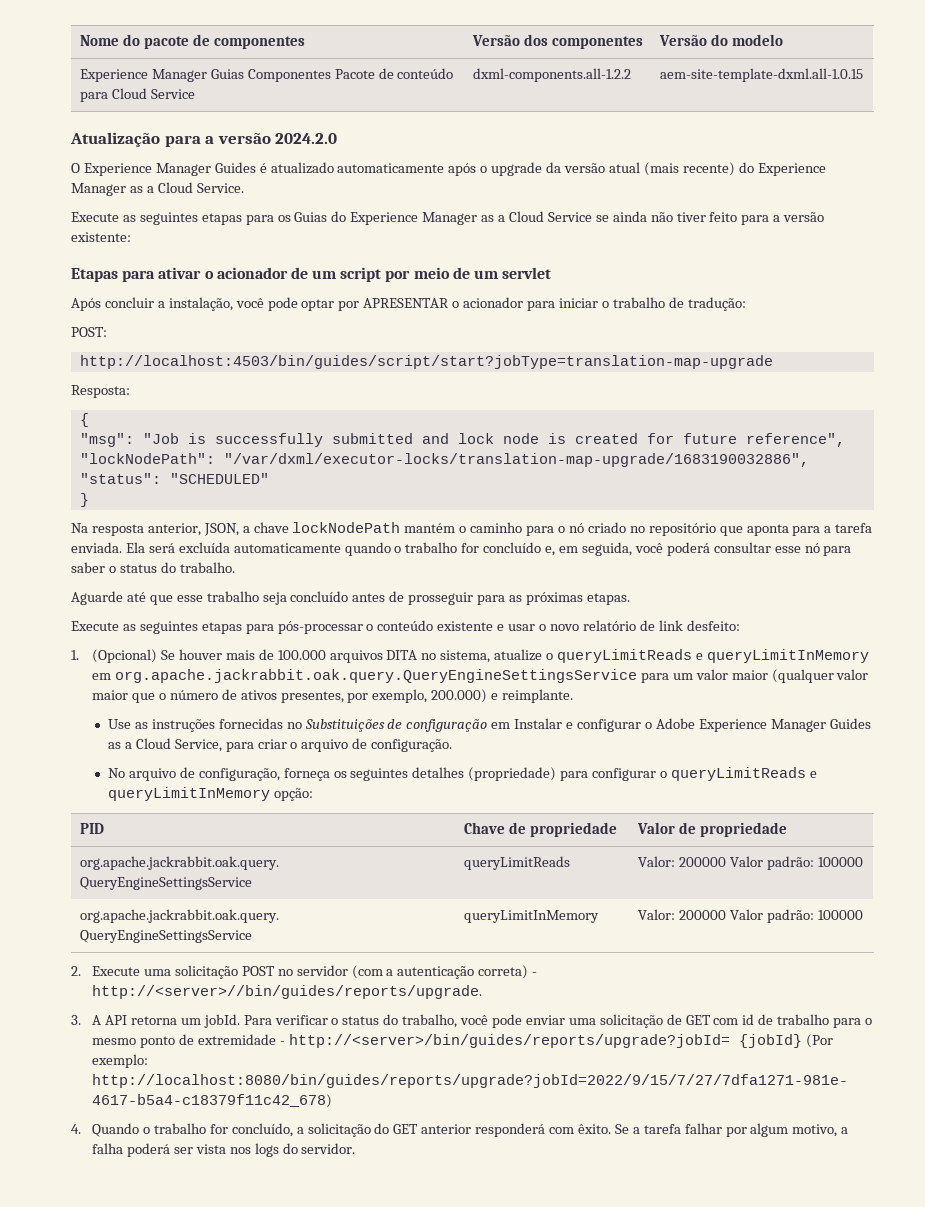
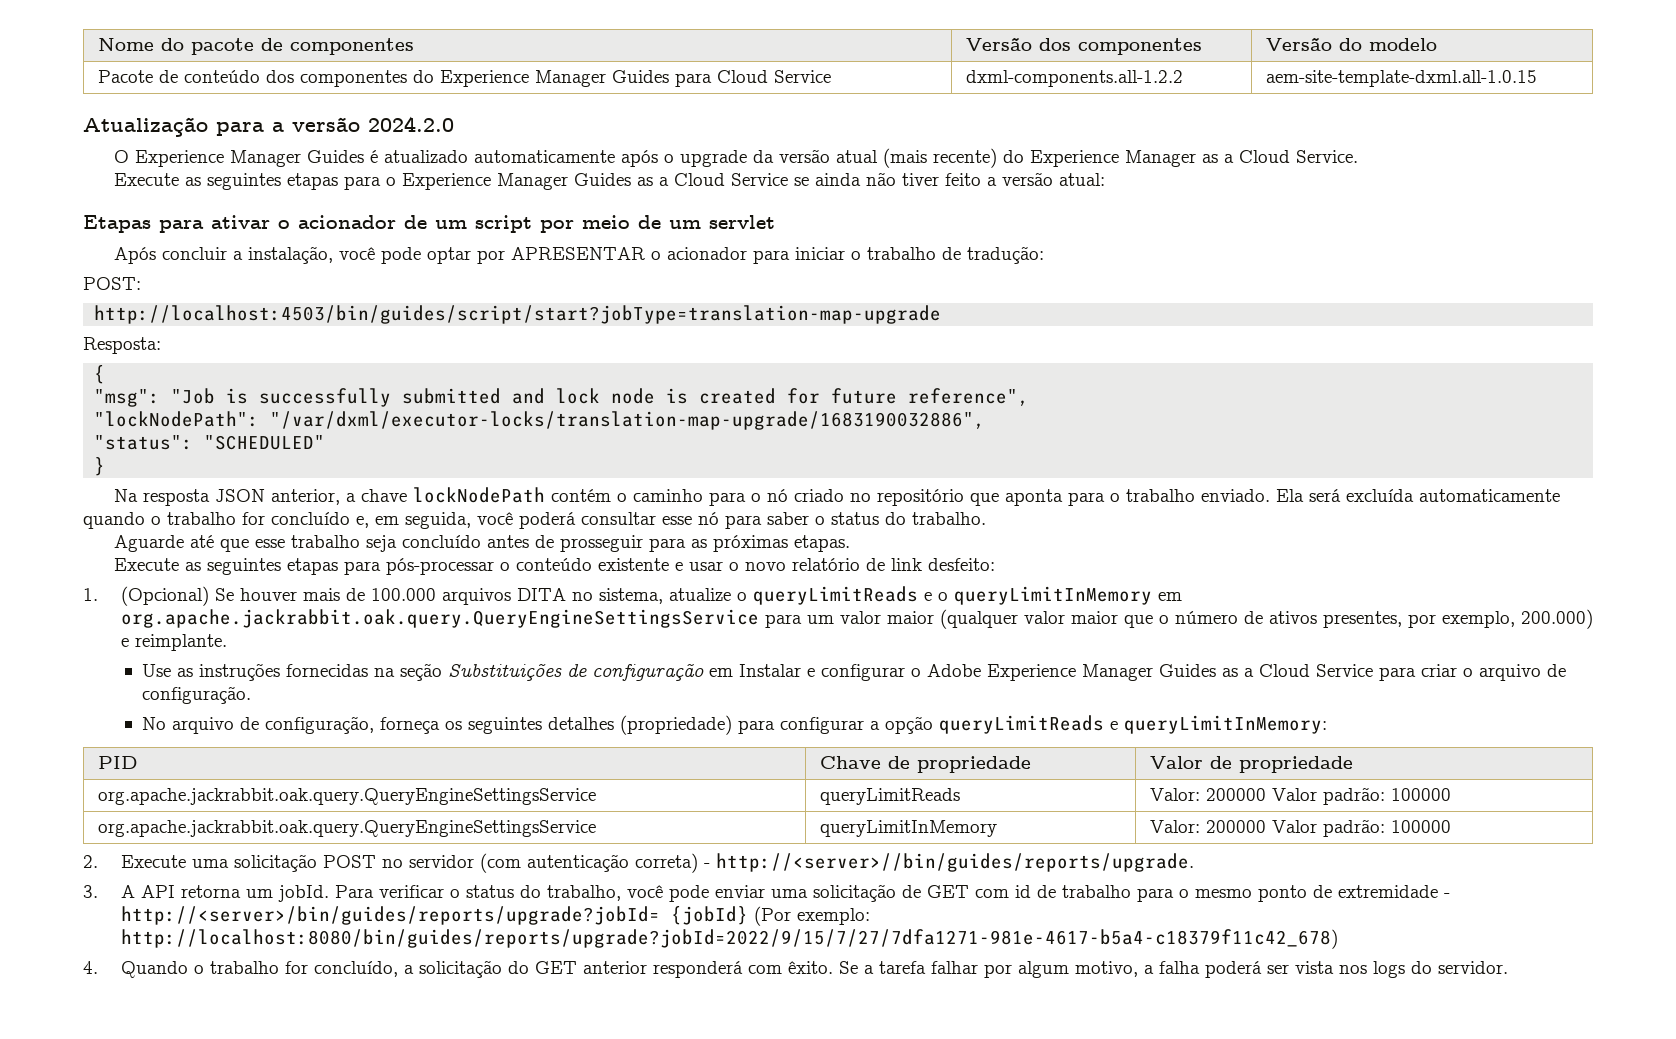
[79,68,454,82] Experience Manager Guias Componentes Pacote de conteúdo -> [98,70,670,87] Pacote de conteúdo dos componentes do Experience Manager Guides
[277,211,478,225] os Guias do Experience Manager -> [386,173,632,190] o Experience Manager Guides
[741,212,825,225] [71,232,131,242] para a versão existente: -> [987,172,1106,186] a versão atual:
[147,523,239,536] anterior, JSON, -> [215,489,341,505] JSON anterior,
[404,523,456,533] mantém -> [551,489,612,502] contém
[824,523,873,533] [71,542,122,553] a tarefa enviada. -> [1110,489,1271,502] o trabalho enviado.
(703, 656) none -> [937,592,948,601] o
[286,722,302,729] no -> [373,663,442,681] na seção
[174,739,222,752] Service, -> [1315,664,1373,677] Service
[660,767,817,781] [107,787,313,801] o queryLimitReads e queryLimitInMemory opção: -> [869,715,1327,734] a opção queryLimitReads e queryLimitInMemory:
[386,969,394,976] a -> (521, 863) none

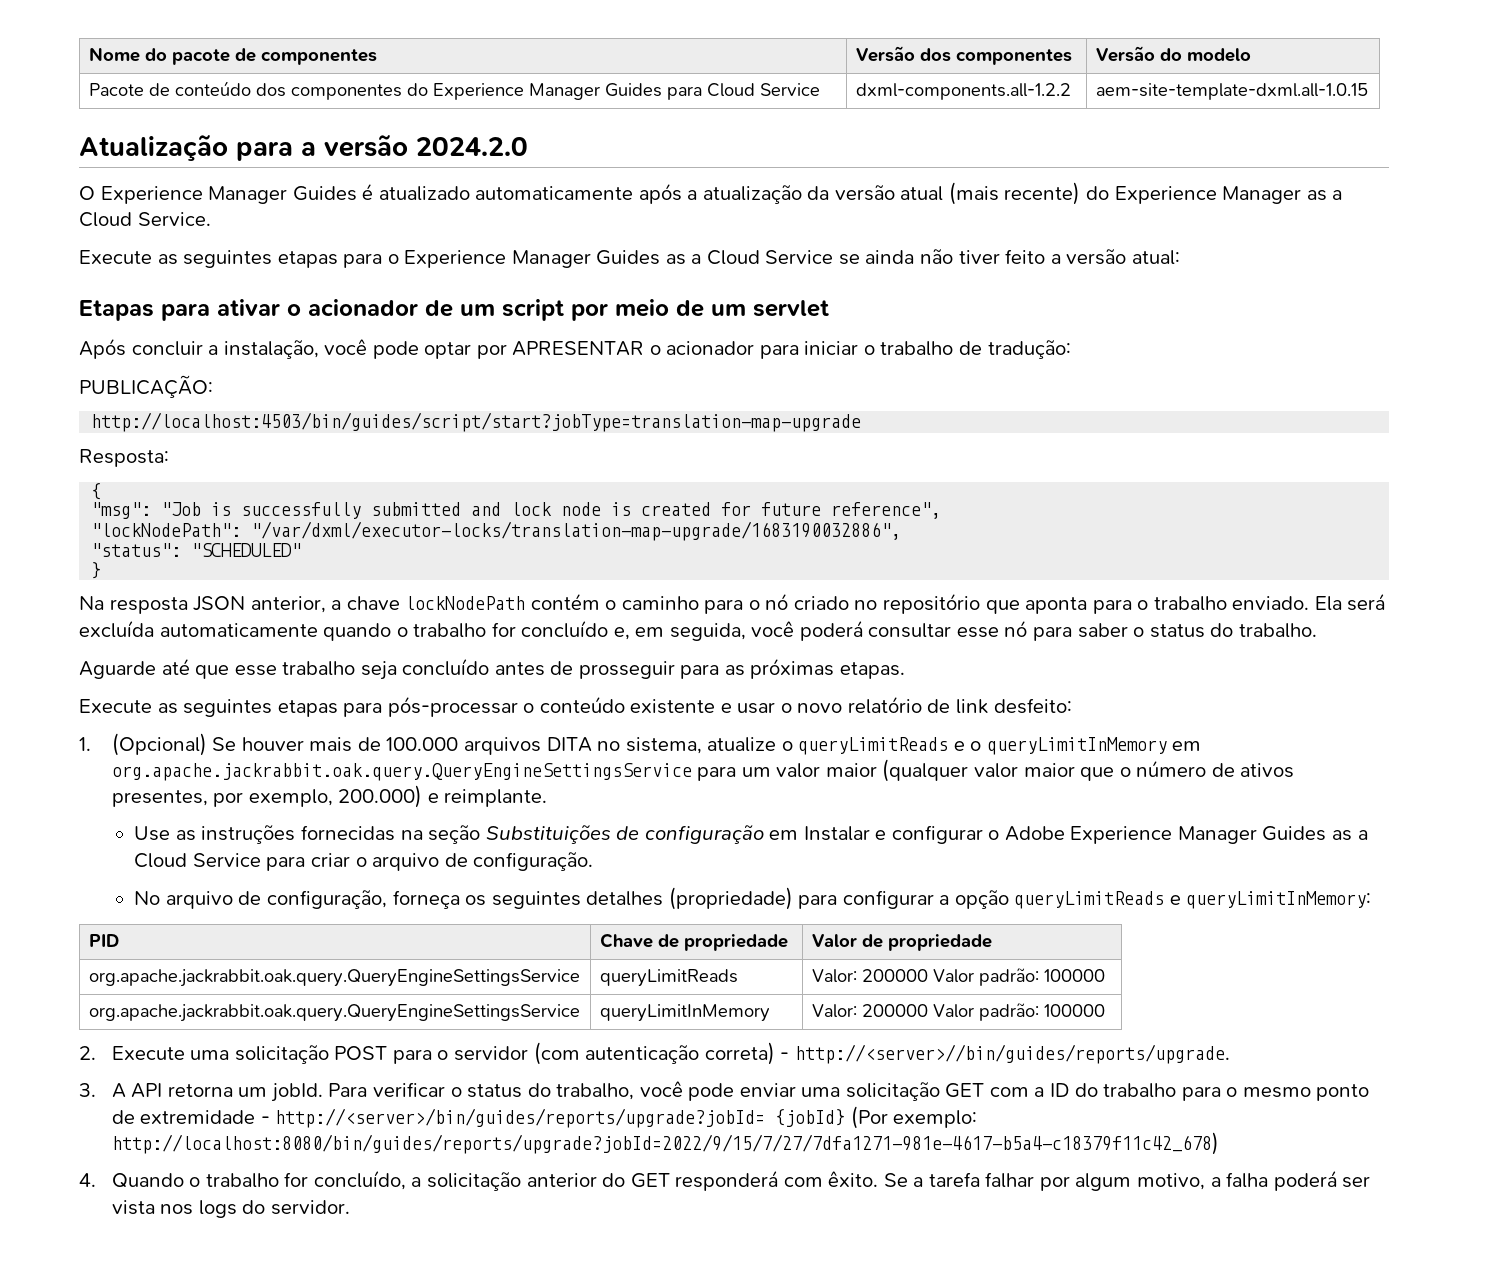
[664,150,748,167] o upgrade -> [687,185,802,204] a atualização
[83,277,141,290] POST: -> [79,375,213,398] PUBLICAÇÃO:
[381,859,403,868] no -> [392,1049,449,1064] para o
[901,885,921,898] de -> (940, 1091) none
[1014,885,1056,898] id de -> [1034,1083,1098,1097] a ID do
(502, 969) none -> [526,1173,597,1187] anterior
[582,961,647,974] anterior -> (670, 1180) none

